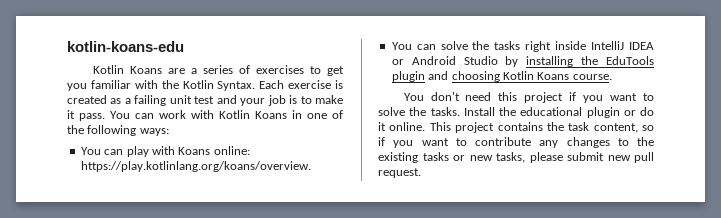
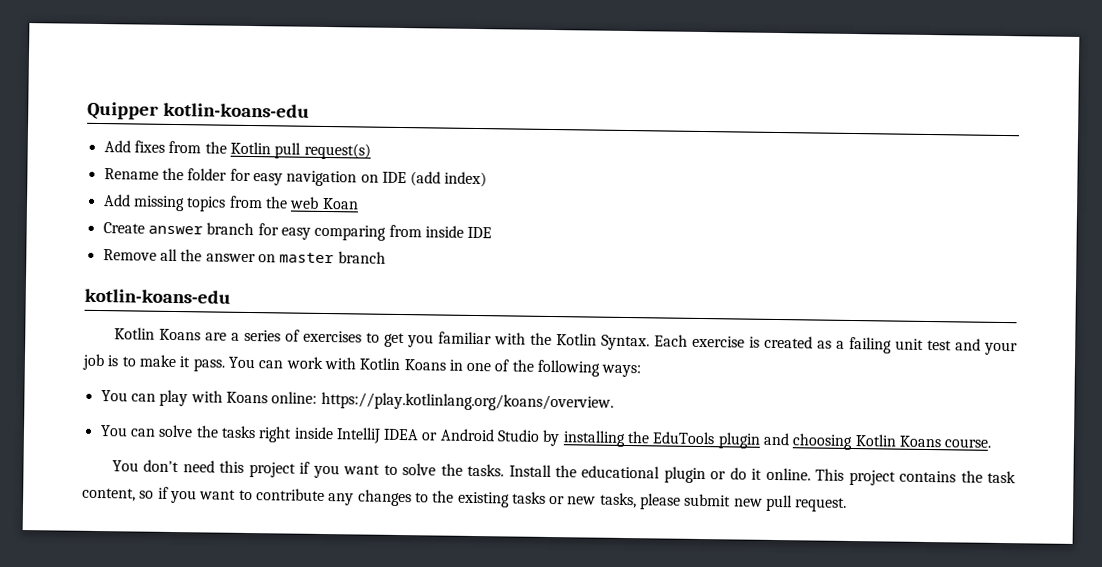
(67, 46) none -> [87,101,310,120] [103,140,371,160] [103,167,488,188] [102,194,359,212] [102,222,493,241] [102,248,386,264] Quipper kotlin-koans-edu // Add fixes from the Kotlin pull request(s) // Rename the folder for easy navigation on IDE (add index) // Add missing topics from the web Koan // Create answer branch for easy comparing from inside IDE // Remove all the answer on master branch //

